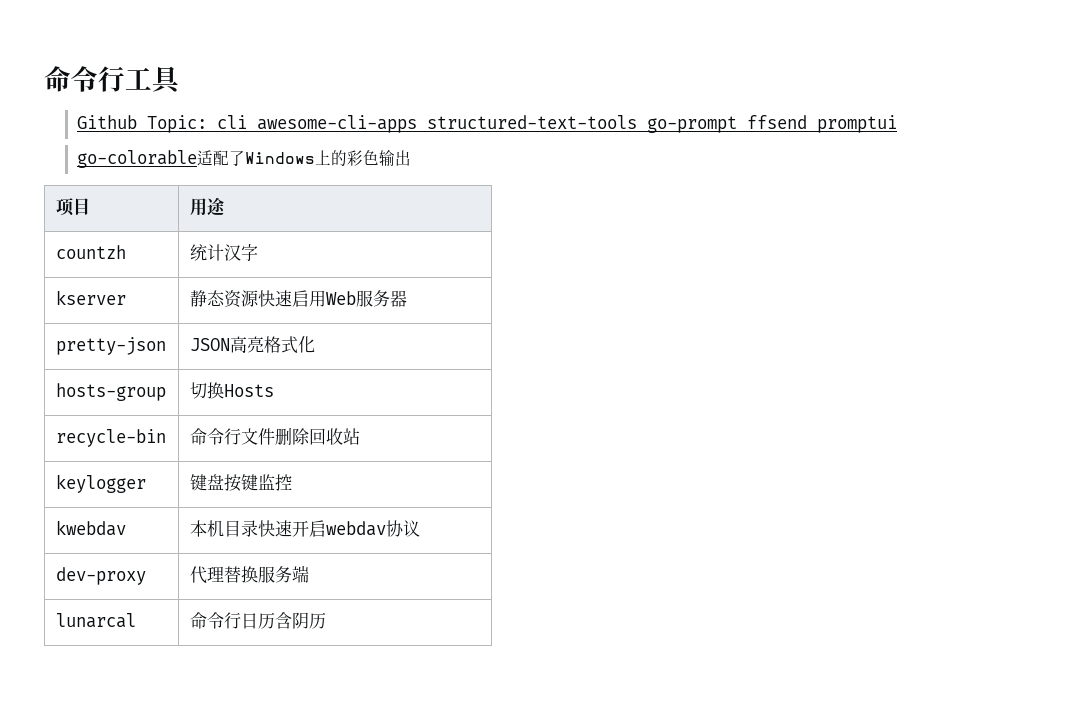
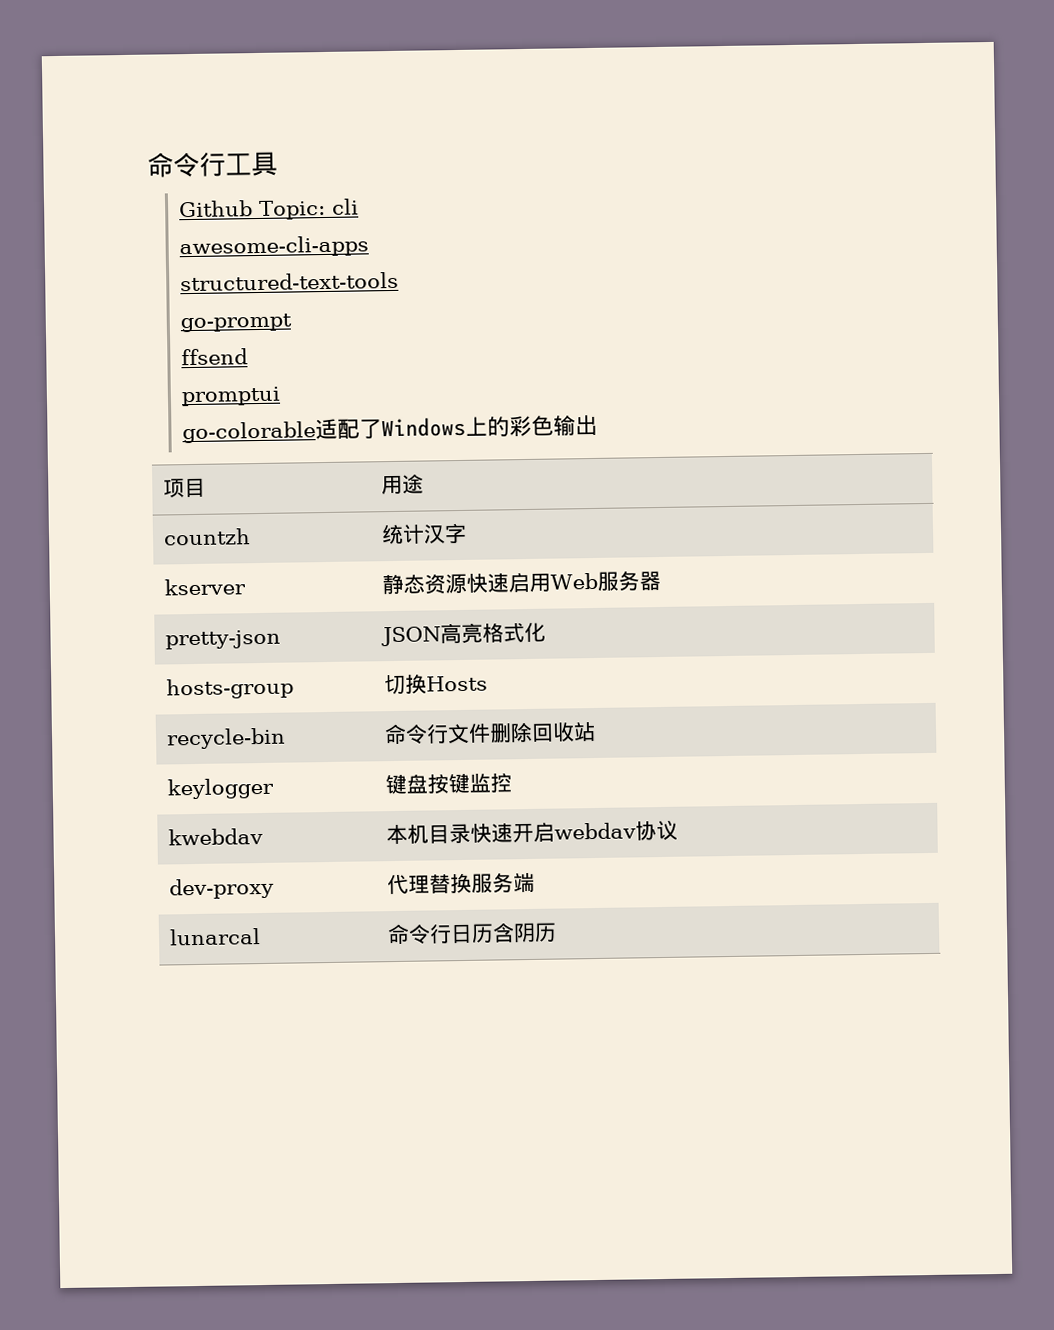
(247, 122) none -> (360, 206) //
(417, 124) none -> (370, 247) //
(637, 122) none -> (400, 281) //
(737, 124) none -> (293, 323) //
(807, 122) none -> (249, 357) //

